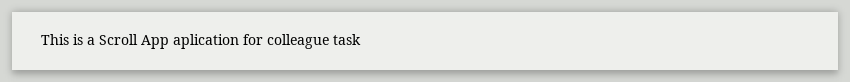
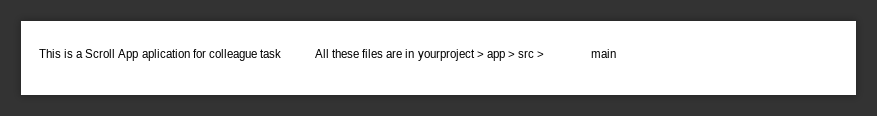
(361, 39) none -> [315,49,616,61] All these files are in yourproject > app > src > main

